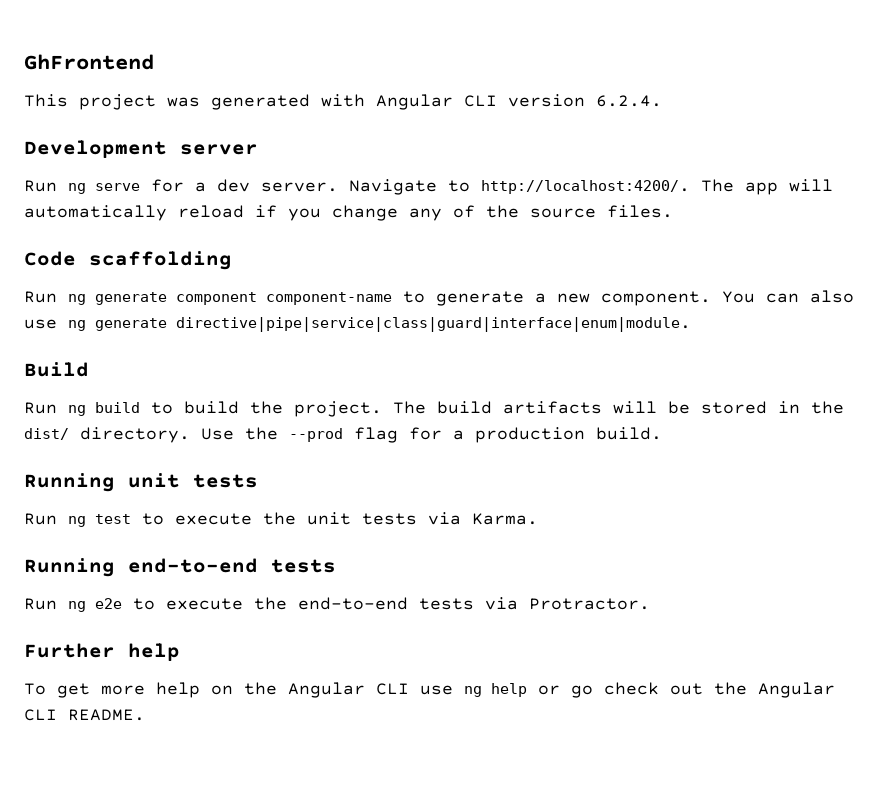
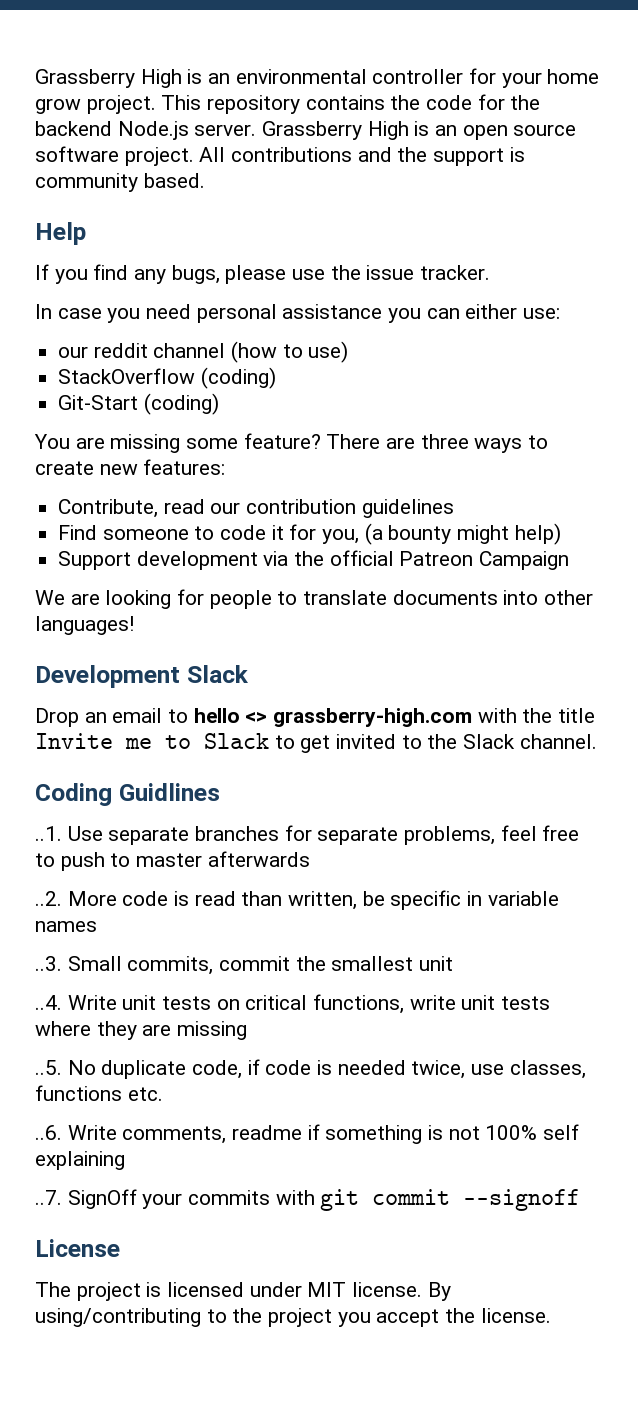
[24,54,154,70] [24,94,662,110] [24,140,258,158] [24,179,833,195] [24,205,673,221] [24,251,232,270] [24,290,854,306] [24,317,691,332] [24,362,89,377] [24,401,844,417] [24,427,662,443] [24,473,258,492] [24,512,538,527] [24,558,336,577] [24,597,650,612] [24,643,180,661] [24,682,835,698] [24,709,145,721] GhFrontend // This project was generated with Angular CLI version 6.2.4. // Development server // Run ng serve for a dev server. Navigate to http://localhost:4200/. The app will automatically reload if you change any of the source files. // Code scaffolding // Run ng generate component component-name to generate a new component. You can also use ng generate directive|pipe|service|class|guard|interface|enum|module. // Build // Run ng build to build the project. The build artifacts will be stored in the dist/ directory. Use the --prod flag for a production build. // Running unit tests // Run ng test to execute the unit tests via Karma. // Running end-to-end tests // Run ng e2e to execute the end-to-end tests via Protractor. // Further help // To get more help on the Angular CLI use ng help or go check out the Angular CLI README. -> [35,68,600,88] [35,94,541,114] [35,121,577,140] [35,146,525,166] [35,173,205,192] [35,222,86,245] [35,264,491,284] [35,304,561,323] [58,341,349,363] [58,367,276,389] [58,393,219,415] [34,433,549,453] [35,459,226,475] [58,499,454,518] [58,523,561,545] [58,550,570,570] [35,589,594,609] [35,616,134,635] [35,665,248,688] [35,708,596,727] [35,733,597,753] [35,783,220,806] [35,825,580,845] [35,851,310,871] [35,890,559,910] [35,921,97,932] [35,956,454,975] [35,994,551,1014] [35,1021,248,1040] [35,1059,586,1079] [35,1085,163,1101] [35,1124,580,1144] [35,1151,125,1170] [35,1189,581,1211] [35,1239,120,1257] [35,1282,451,1301] [35,1308,551,1327] Grassberry High is an environmental controller for your home grow project. This repository contains the code for the backend Node.js server. Grassberry High is an open source software project. All contributions and the support is community based. // Help // If you find any bugs, please use the issue tracker. // In case you need personal assistance you can either use: // our reddit channel (how to use) // StackOverflow (coding) // Git-Start (coding) // You are missing some feature? There are three ways to create new features: // Contribute, read our contribution guidelines // Find someone to code it for you, (a bounty might help) // Support development via the official Patreon Campaign // We are looking for people to translate documents into other languages! // Development Slack // Drop an email to hello <> grassberry-high.com with the title Invite me to Slack to get invited to the Slack channel. // Coding Guidlines // ..1. Use separate branches for separate problems, feel free to push to master afterwards // ..2. More code is read than written, be specific in variable names // ..3. Small commits, commit the smallest unit // ..4. Write unit tests on critical functions, write unit tests where they are missing // ..5. No duplicate code, if code is needed twice, use classes, functions etc. // ..6. Write comments, readme if something is not 100% self explaining // ..7. SignOff your commits with git commit --signoff // License // The project is licensed under MIT license. By using/contributing to the project you accept the license.

